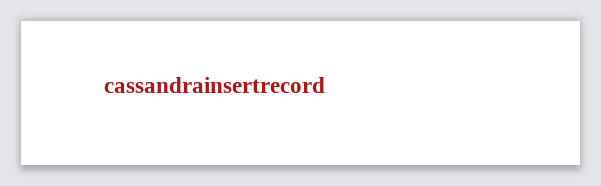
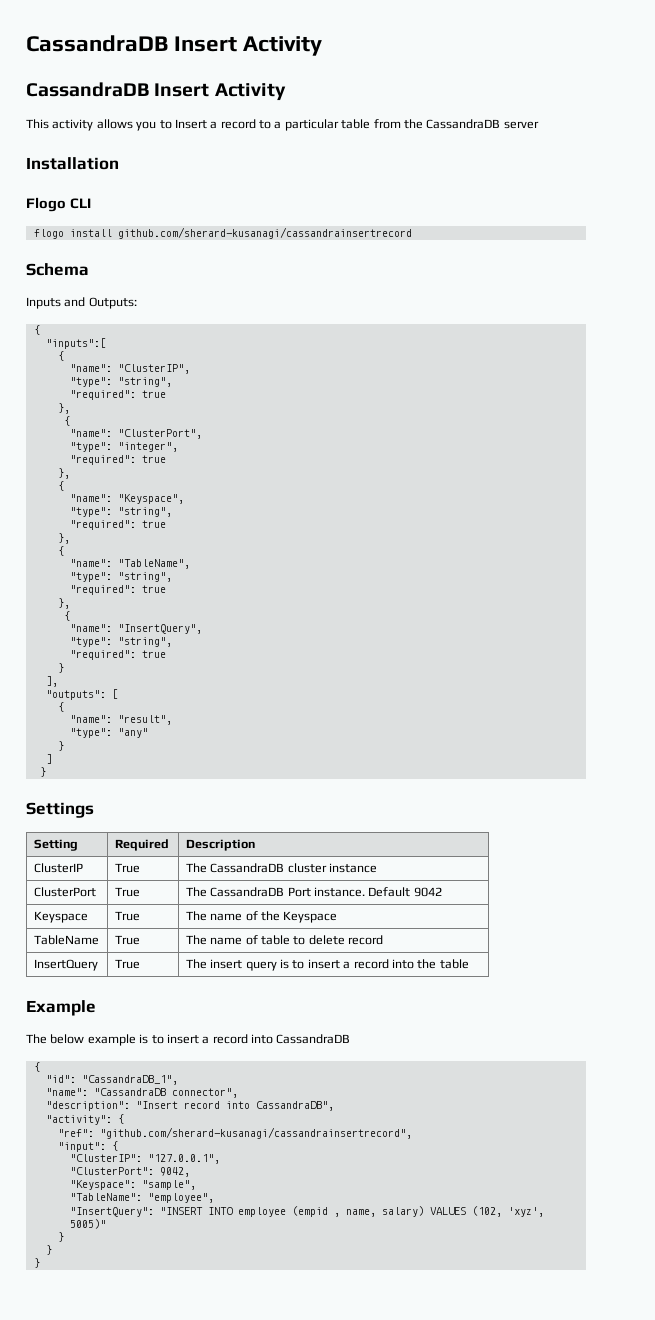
[104,77,325,93] cassandrainsertrecord -> [26,35,323,56] [26,82,286,101] [26,119,539,131] [26,157,119,170] [26,197,91,212] [33,227,412,239] [26,263,89,276] [26,297,137,309] [33,325,40,335] [45,338,106,349] [57,351,64,361] [69,364,190,374] [69,377,172,387] [69,390,166,400] [57,403,70,414] [63,416,70,426] [69,429,202,439] [69,442,178,452] [69,455,166,465] [57,468,70,479] [57,481,64,491] [69,494,184,504] [69,507,172,517] [69,520,166,530] [57,533,70,544] [57,546,64,556] [69,559,190,569] [69,572,172,582] [69,585,166,595] [57,598,70,609] [63,611,70,621] [69,624,202,634] [69,637,172,647] [69,650,166,660] [57,663,64,673] [45,676,58,687] [45,689,118,700] [57,702,64,712] [69,715,172,725] [69,728,148,738] [57,741,64,751] [45,754,52,764] [39,767,46,777] [26,802,94,818] [33,839,78,851] [114,839,169,851] [185,839,255,851] [33,863,83,873] [114,863,140,873] [185,863,378,873] [33,887,96,897] [114,887,140,897] [185,887,442,897] [33,911,88,923] [114,911,140,921] [185,911,338,923] [33,935,99,945] [114,935,140,945] [185,935,384,945] [33,959,98,971] [114,959,140,969] [185,959,469,971] [26,1000,96,1016] [26,1034,351,1046] [33,1062,40,1072] [45,1075,178,1085] [45,1088,238,1098] [45,1101,334,1111] [45,1114,124,1125] [57,1127,412,1139] [57,1141,118,1152] [69,1154,220,1164] [69,1167,190,1177] [69,1180,196,1190] [69,1193,214,1203] [69,1206,544,1217] [69,1219,106,1229] [57,1232,64,1242] [45,1245,52,1255] [33,1258,40,1268] CassandraDB Insert Activity // CassandraDB Insert Activity // This activity allows you to Insert a record to a particular table from the CassandraDB server // Installation // Flogo CLI // flogo install github.com/sherard-kusanagi/cassandrainsertrecord // Schema // Inputs and Outputs: // { // "inputs":[ // { // "name": "ClusterIP", // "type": "string", // "required": true // }, // { // "name": "ClusterPort", // "type": "integer", // "required": true // }, // { // "name": "Keyspace", // "type": "string", // "required": true // }, // { // "name": "TableName", // "type": "string", // "required": true // }, // { // "name": "InsertQuery", // "type": "string", // "required": true // } // ], // "outputs": [ // { // "name": "result", // "type": "any" // } // ] // } // Settings // Setting | Required | Description // ClusterIP | True | The CassandraDB cluster instance // ClusterPort | True | The CassandraDB Port instance. Default 9042 // Keyspace | True | The name of the Keyspace // TableName | True | The name of table to delete record // InsertQuery | True | The insert query is to insert a record into the table // Example // The below example is to insert a record into CassandraDB // { // "id": "CassandraDB_1", // "name": "CassandraDB connector", // "description": "Insert record into CassandraDB", // "activity": { // "ref": "github.com/sherard-kusanagi/cassandrainsertrecord", // "input": { // "ClusterIP": "127.0.0.1", // "ClusterPort": 9042, // "Keyspace": "sample", // "TableName": "employee", // "InsertQuery": "INSERT INTO employee (empid , name, salary) VALUES (102, 'xyz', 5005)" // } // } // }

